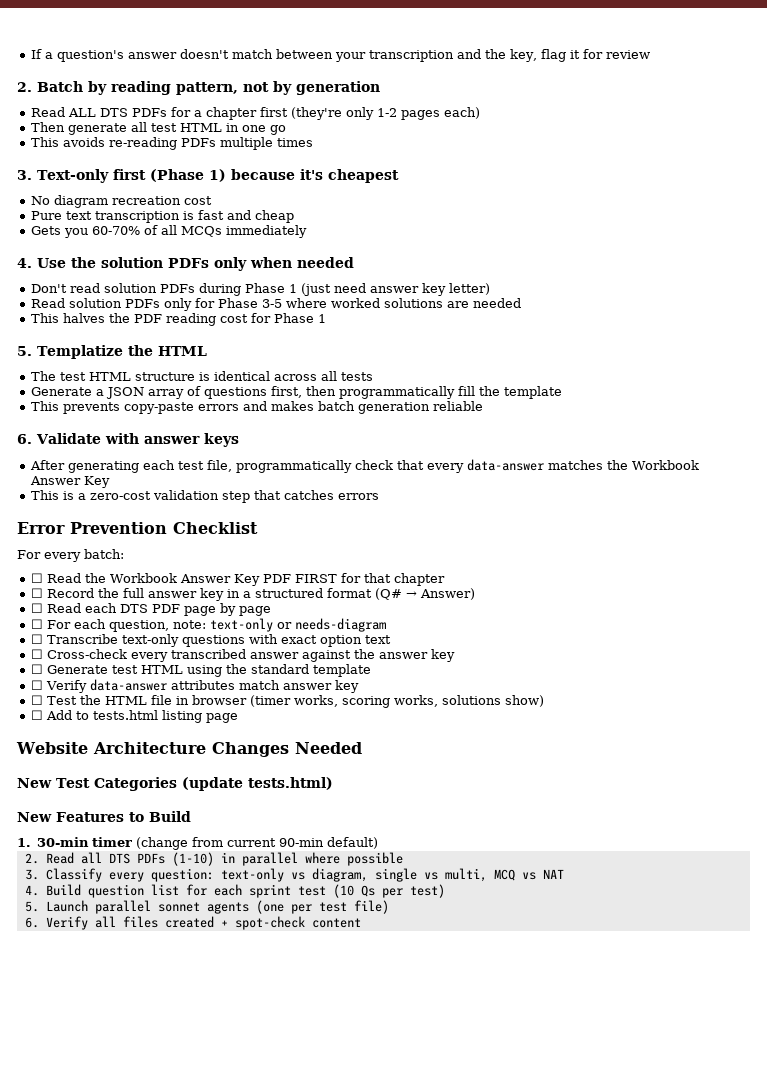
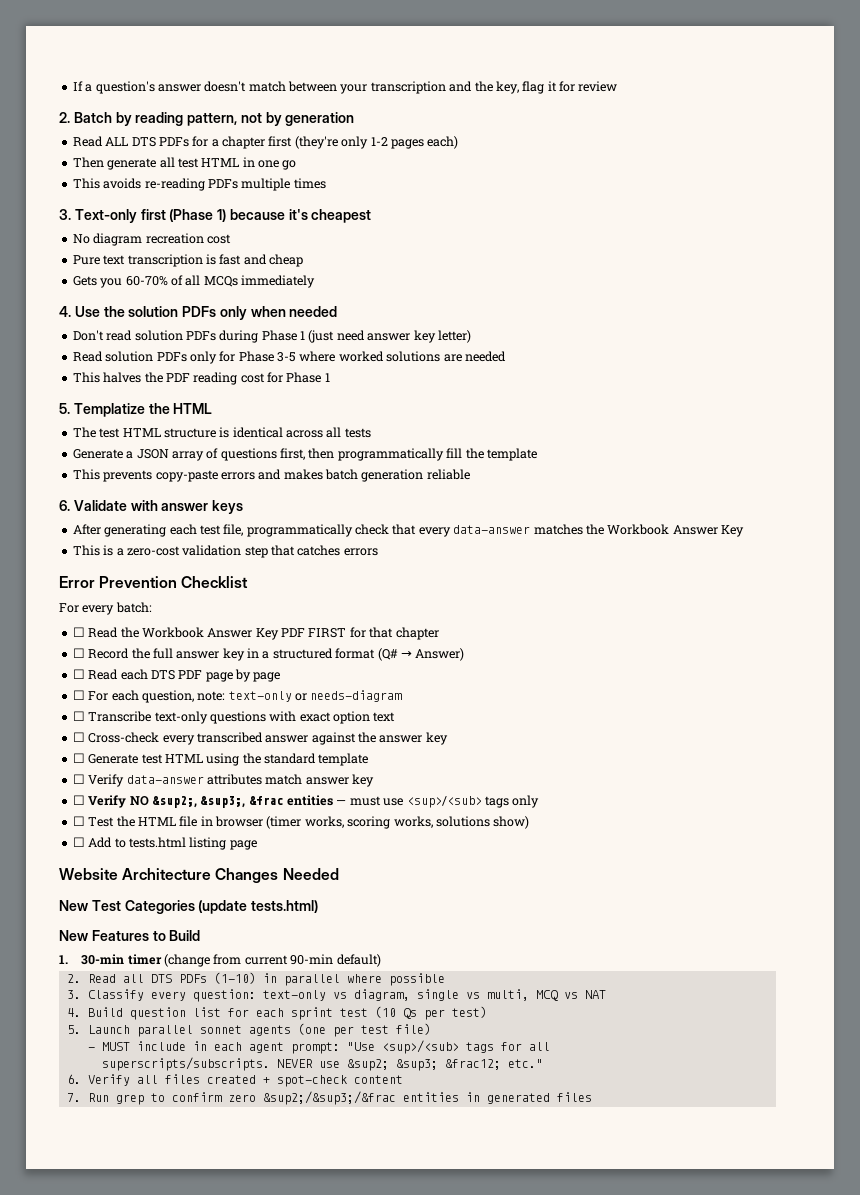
(359, 686) none -> [72,795,540,808] // ☐ Verify NO &sup2;, &sup3;, &frac entities — must use <sup>/<sub> tags only
(389, 907) none -> [87,1040,550,1054] [101,1057,543,1071] // - MUST include in each agent prompt: "Use <sup>/<sub> tags for all // superscripts/subscripts. NEVER use &sup2; &sup3; &frac12; etc."
(361, 923) none -> [66,1091,592,1105] // 7. Run grep to confirm zero &sup2;/&sup3;/&frac entities in generated files

